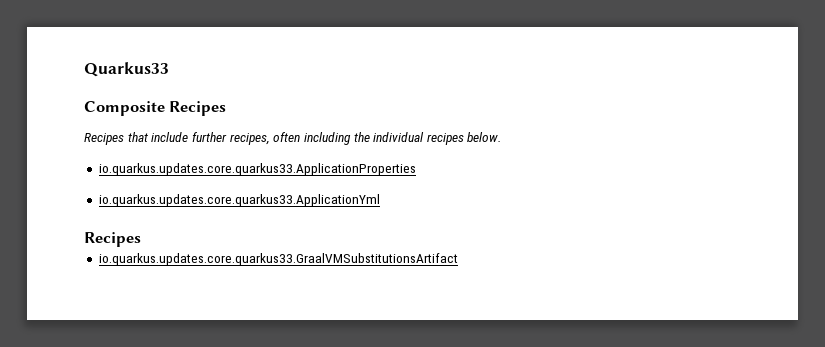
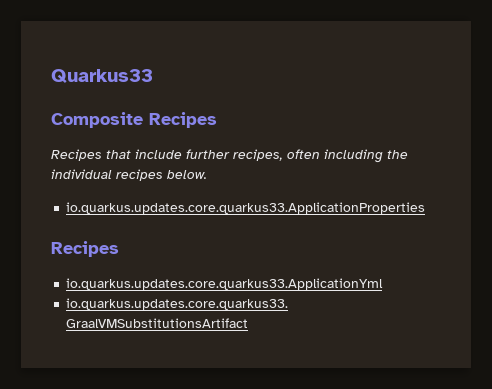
(416, 169) none -> [51,241,119,257] // Recipes
[84,232,141,247] // Recipes -> (384, 284) none

